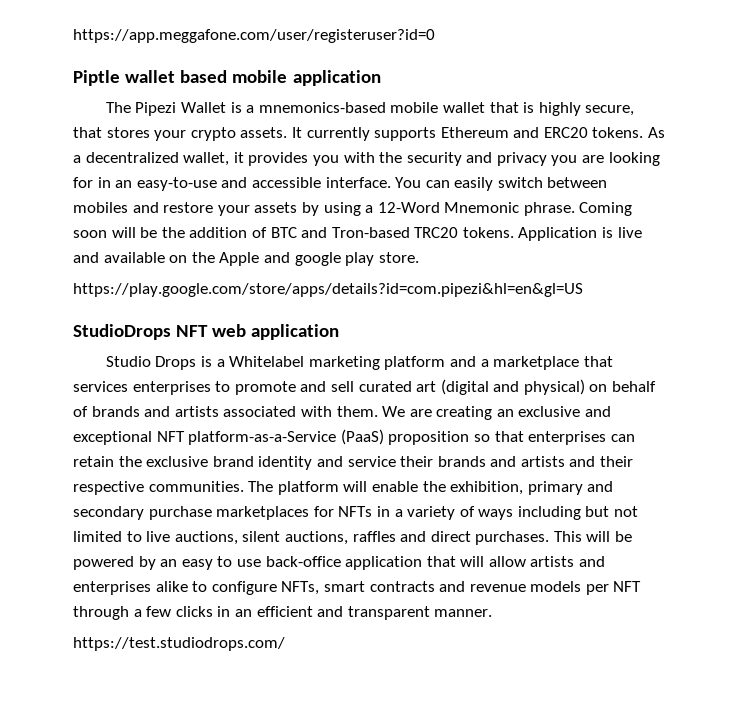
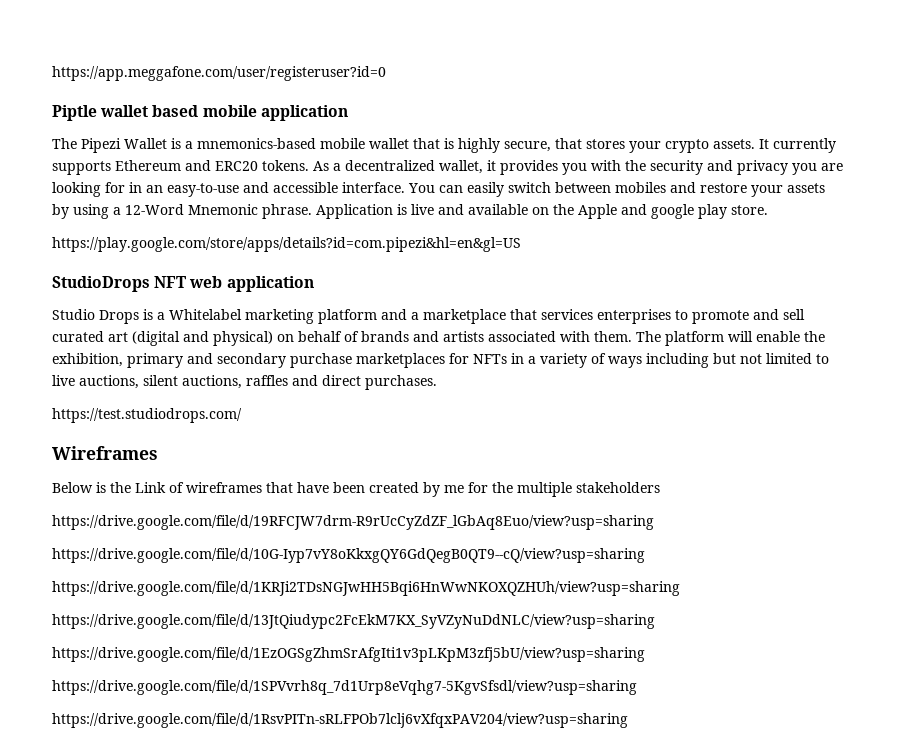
[579,202,633,216] [73,227,514,238] Coming soon will be the addition of BTC and Tron-based TRC20 tokens. -> (312, 211) none
[382,406,612,420] [73,429,635,445] [73,456,634,470] [73,481,244,495] We are creating an exclusive and exceptional NFT platform-as-a-Service (PaaS) proposition so that enterprises can retain the exclusive brand identity and service their brands and artists and their respective communities. -> (632, 336) none
[553,531,633,542] [73,556,606,570] [73,581,642,595] [73,606,493,620] [73,637,285,651] This will be powered by an easy to use back-office application that will allow artists and enterprises alike to configure NFTs, smart contracts and revenue models per NFT through a few clicks in an efficient and transparent manner. // https://test.studiodrops.com/ -> [52,408,242,423] [52,446,158,460] [52,482,660,497] [52,515,654,530] [52,548,645,563] [52,581,680,596] [52,614,655,629] [52,647,645,662] [52,680,637,695] [52,713,628,728] // https://test.studiodrops.com/ // Wireframes // Below is the Link of wireframes that have been created by me for the multiple stakeholders // https://drive.google.com/file/d/19RFCJW7drm-R9rUcCyZdZF_lGbAq8Euo/view?usp=sharing // https://drive.google.com/file/d/10G-Iyp7vY8oKkxgQY6GdQegB0QT9--cQ/view?usp=sharing // https://drive.google.com/file/d/1KRJi2TDsNGJwHH5Bqi6HnWwNKOXQZHUh/view?usp=sharing // https://drive.google.com/file/d/13JtQiudypc2FcEkM7KX_SyVZyNuDdNLC/view?usp=sharing // https://drive.google.com/file/d/1EzOGSgZhmSrAfgIti1v3pLKpM3zfj5bU/view?usp=sharing // https://drive.google.com/file/d/1SPVvrh8q_7d1Urp8eVqhg7-5KgvSfsdl/view?usp=sharing // https://drive.google.com/file/d/1RsvPITn-sRLFPOb7lclj6vXfqxPAV204/view?usp=sharing

